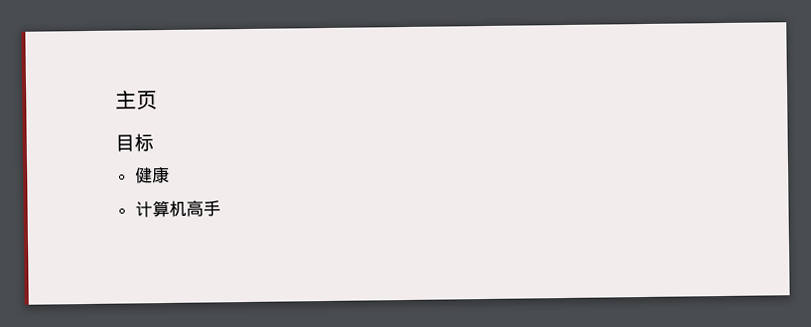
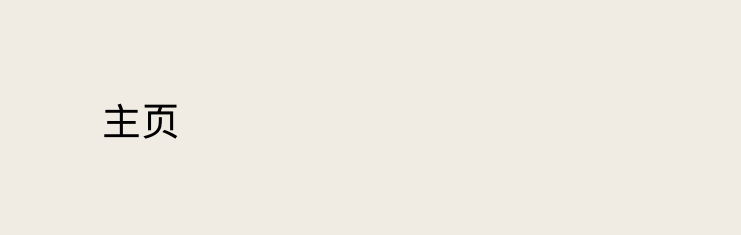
[115,133,154,152] [134,166,170,184] [134,200,221,218] // 目标 // 健康 // 计算机高手 -> (180, 121) none

